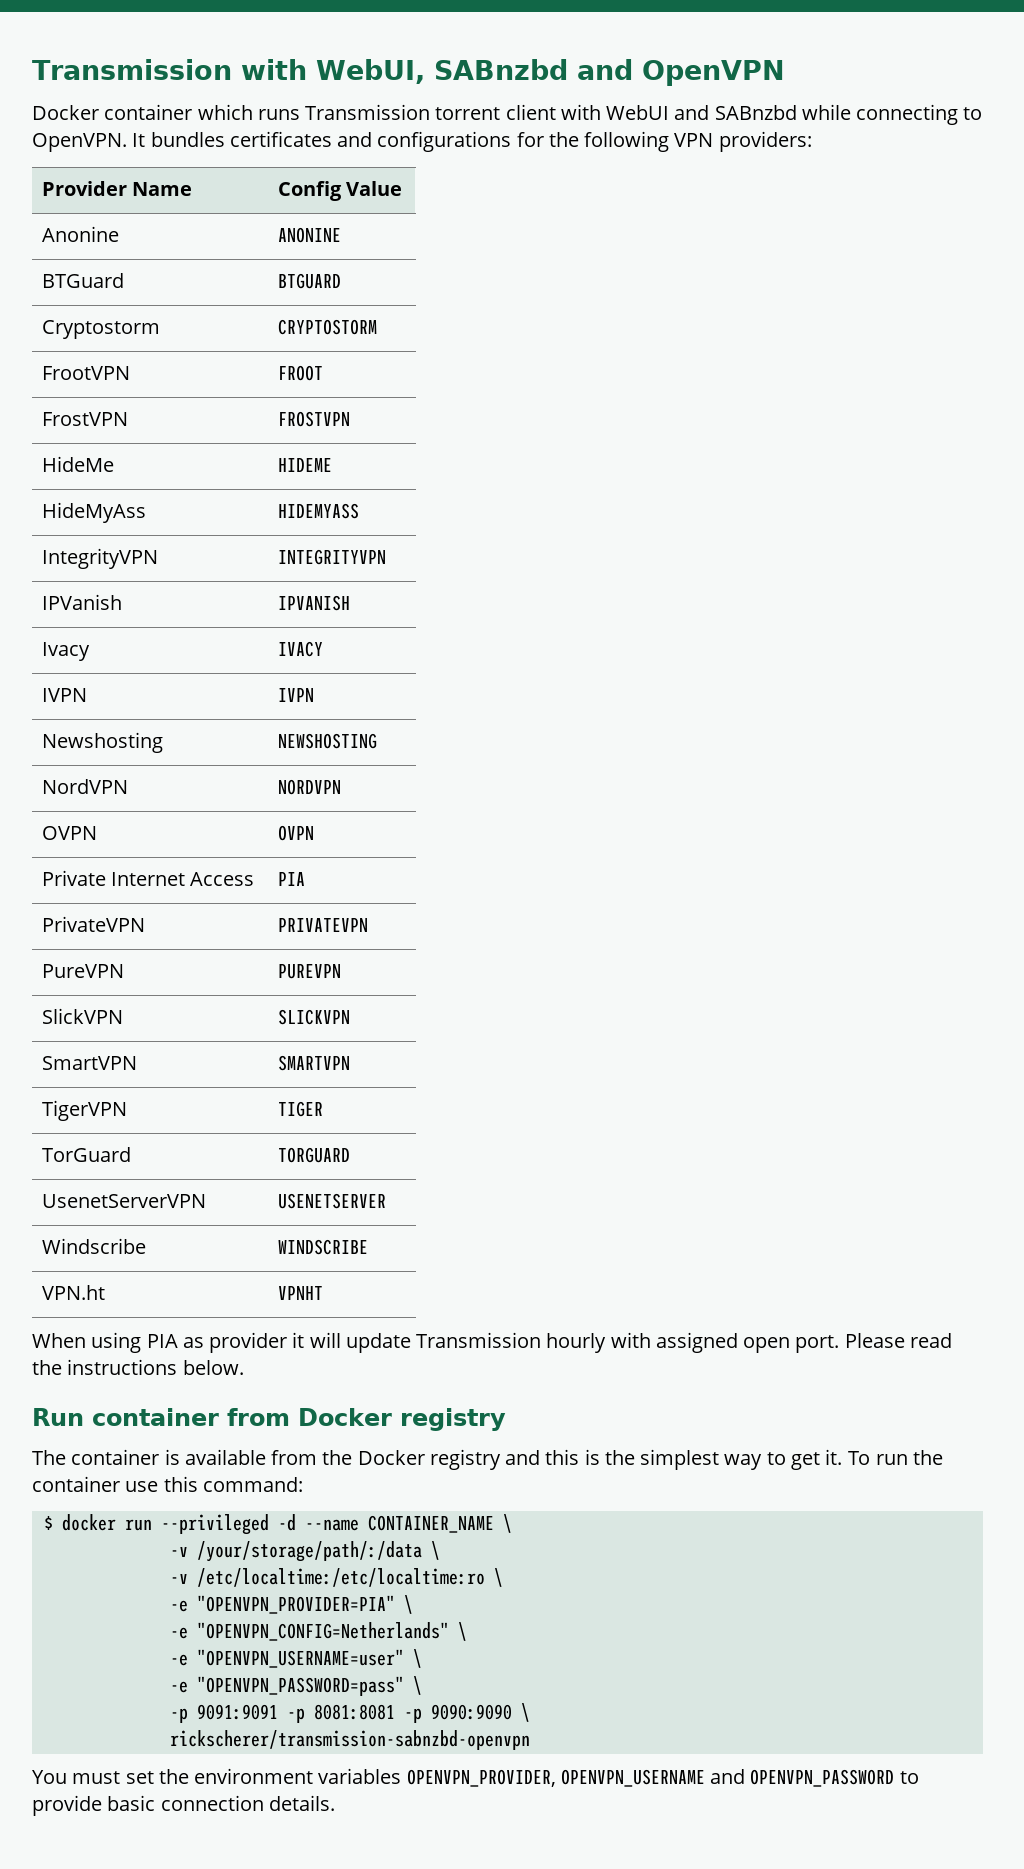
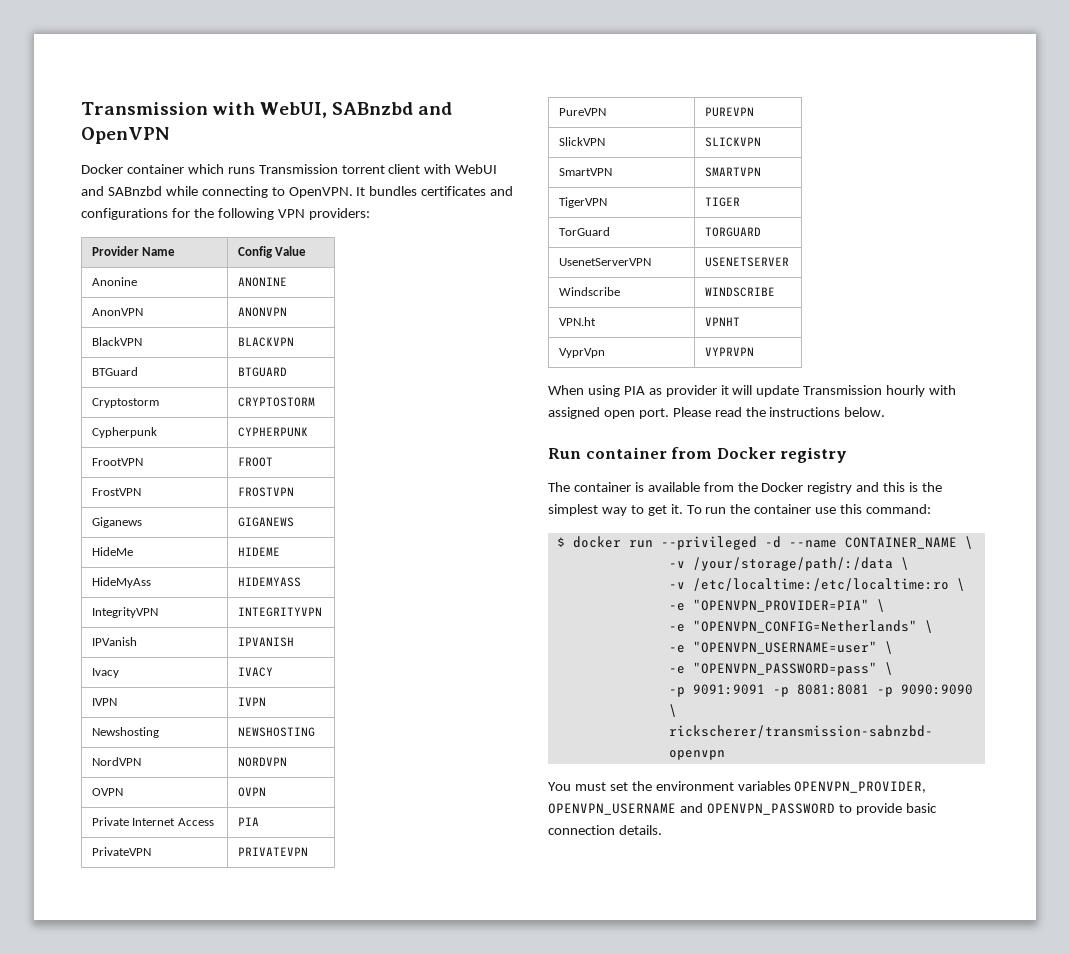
(341, 235) none -> [91,308,143,316] [237,307,287,317] [91,337,142,346] [237,337,294,347] // AnonVPN | ANONVPN // BlackVPN | BLACKVPN
(377, 327) none -> [91,427,157,438] [237,427,308,437] // Cypherpunk | CYPHERPUNK
(350, 419) none -> [91,517,142,528] [237,517,294,527] // Giganews | GIGANEWS
(323, 1293) none -> [558,348,605,358] [704,347,754,356] // VyprVpn | VYPRVPN

